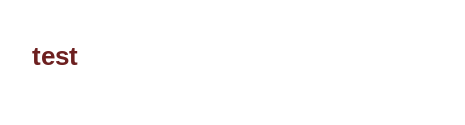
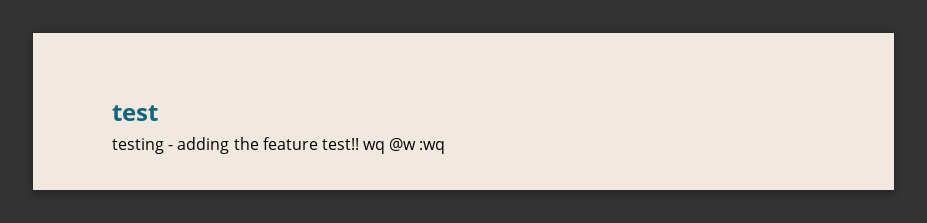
(78, 56) none -> [112,137,446,154] // testing - adding the feature test!! wq @w :wq

